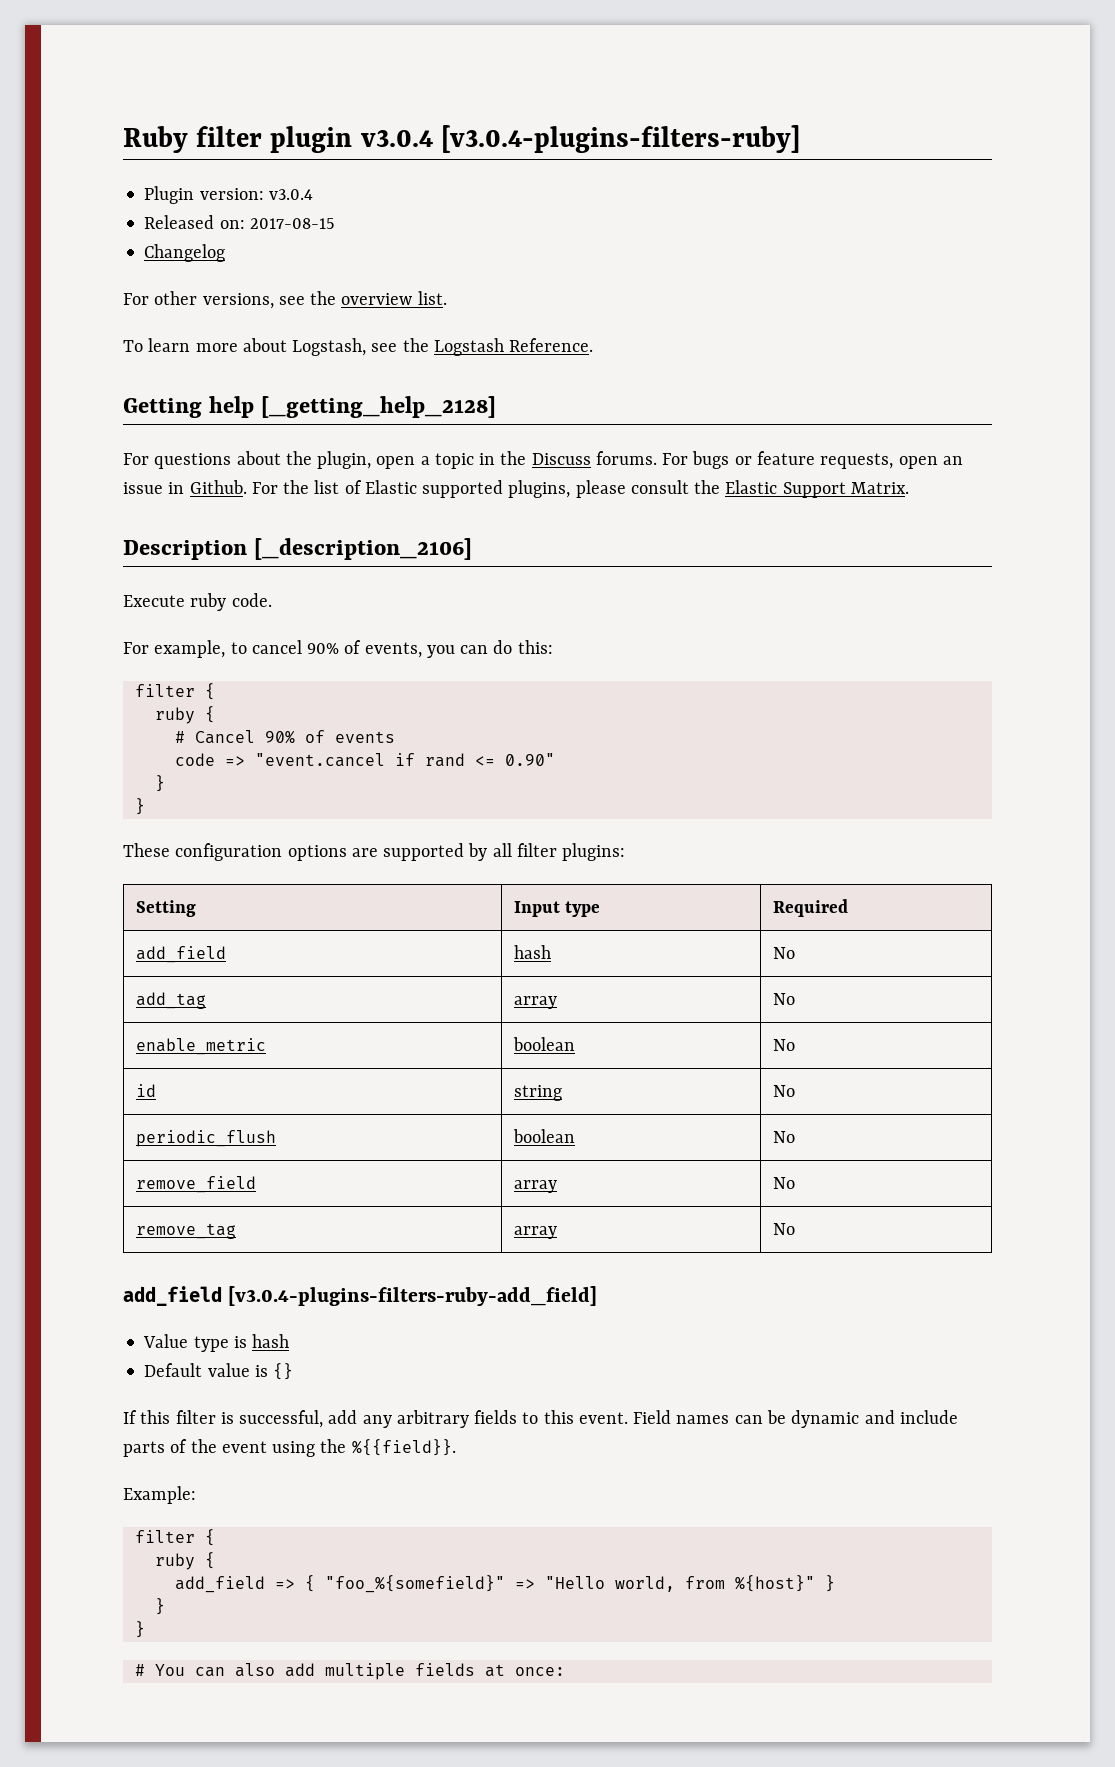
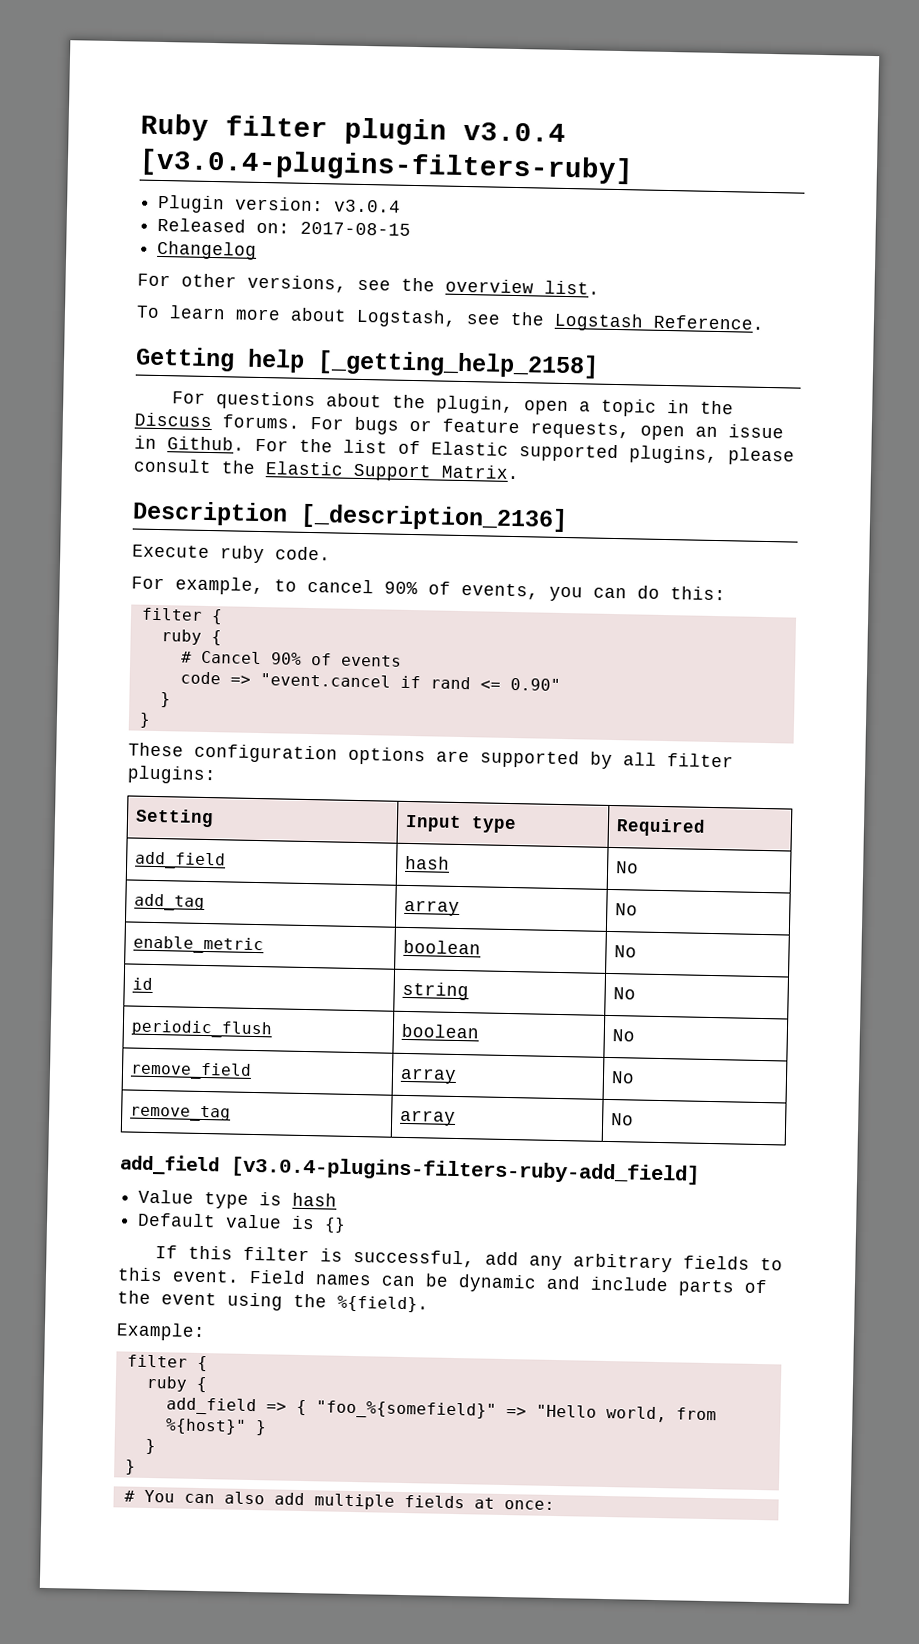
[261,396,497,418] [_getting_help_2128] -> [317,350,599,379] [_getting_help_2158]
[254,538,473,560] [_description_2106] -> [300,503,568,533] [_description_2136]
[351,1439,456,1456] %{{field}}. -> [337,1295,429,1313] %{field}.

